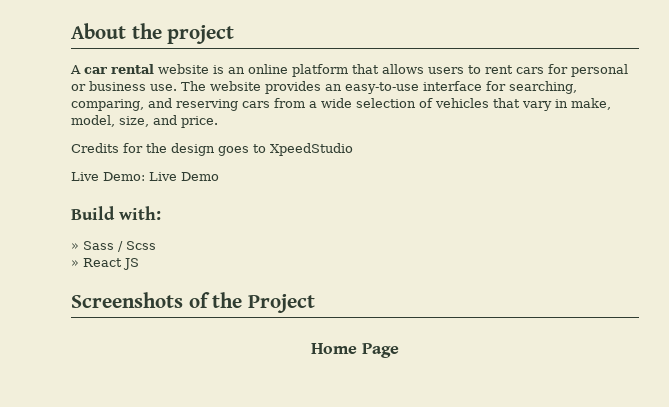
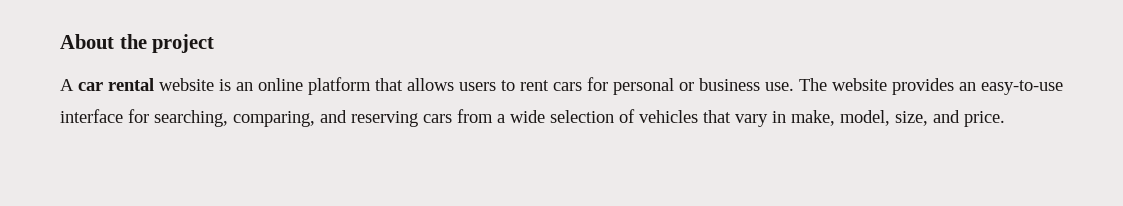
[71,143,353,156] [71,172,219,181] [71,206,161,220] [71,241,156,252] [71,258,139,270] [71,292,315,313] [311,343,399,358] // Credits for the design goes to XpeedStudio // Live Demo: Live Demo // Build with: // » Sass / Scss // » React JS // Screenshots of the Project // Home Page -> (1005, 119) none

